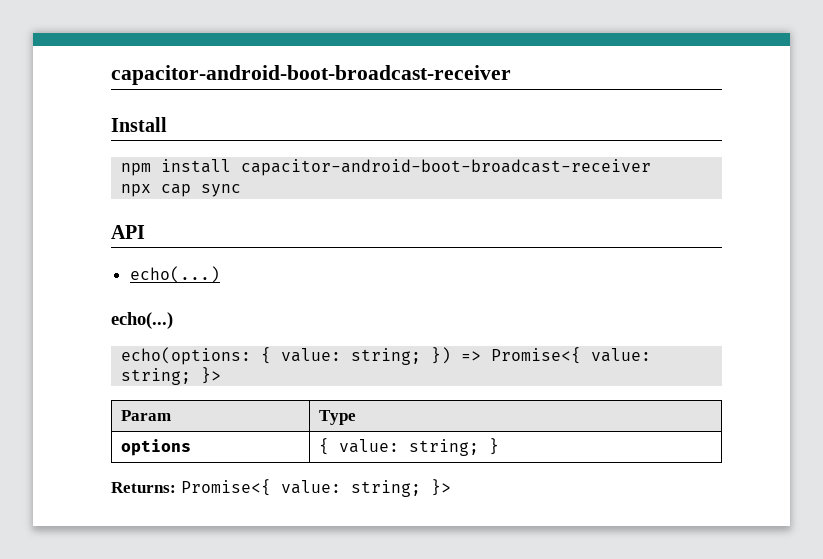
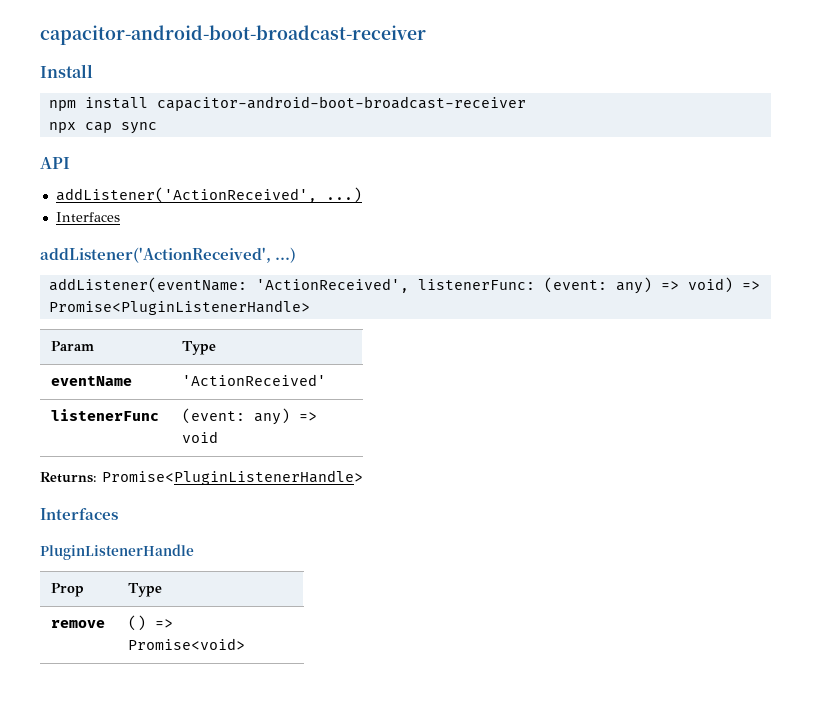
[129,266,220,283] [111,312,173,329] [121,347,652,365] [121,367,222,385] [121,410,172,421] [319,410,357,425] [121,439,192,456] [319,438,500,456] [111,479,451,497] echo(...) // echo(...) // echo(options: { value: string; }) => Promise<{ value: string; }> // Param | Type // options | { value: string; } // Returns: Promise<{ value: string; }> -> [55,187,362,203] [55,212,120,222] [40,247,297,263] [48,277,760,294] [48,300,310,315] [51,341,95,351] [182,341,217,355] [51,376,133,386] [182,374,327,386] [51,409,160,421] [182,408,318,425] [182,431,219,443] [40,470,363,485] [40,508,118,520] [40,544,194,560] [51,583,85,597] [128,583,163,597] [51,620,106,628] [128,615,174,631] [128,638,246,650] addListener('ActionReceived', ...) // Interfaces // addListener('ActionReceived', ...) // addListener(eventName: 'ActionReceived', listenerFunc: (event: any) => void) => Promise<PluginListenerHandle> // Param | Type // eventName | 'ActionReceived' // listenerFunc | (event: any) => void // Returns: Promise<PluginListenerHandle> // Interfaces // PluginListenerHandle // Prop | Type // remove | () => Promise<void>

